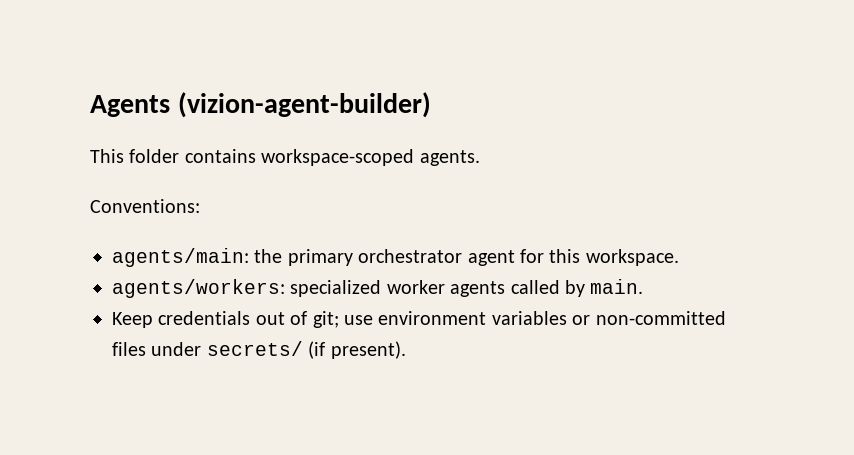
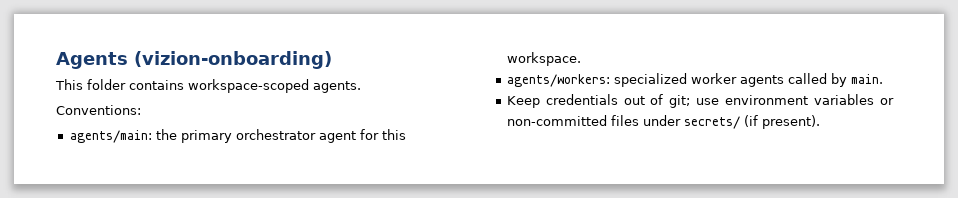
[177,92,431,118] (vizion-agent-builder) -> [134,51,332,69] (vizion-onboarding)

